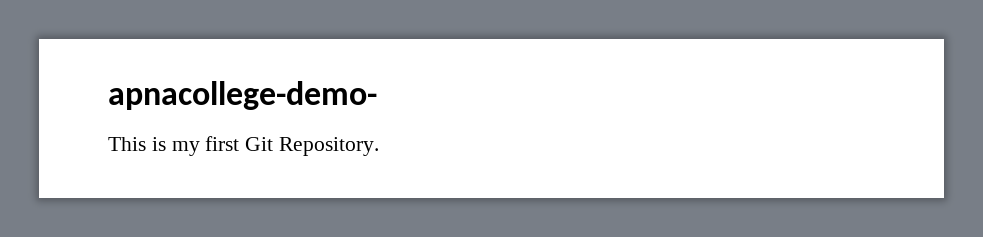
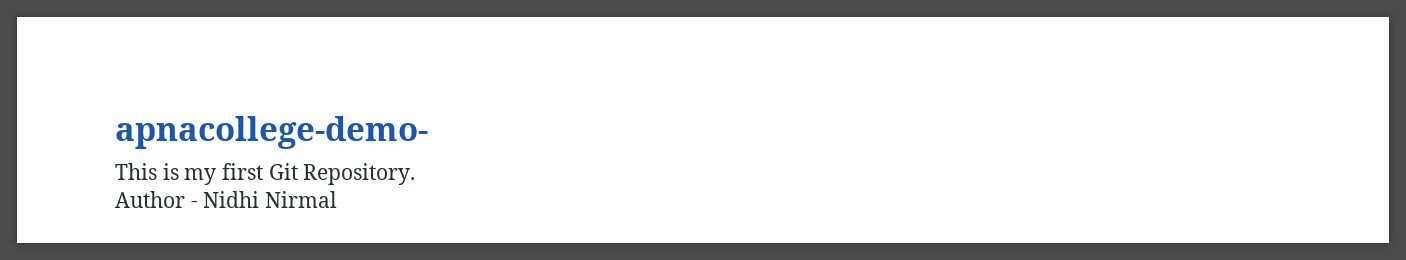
(380, 146) none -> [115,191,338,208] // Author - Nidhi Nirmal

